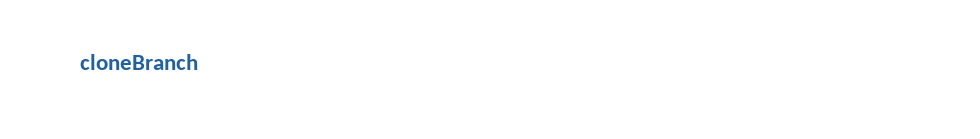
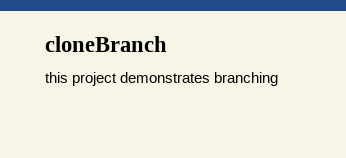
(198, 62) none -> [45,72,279,86] // this project demonstrates branching

